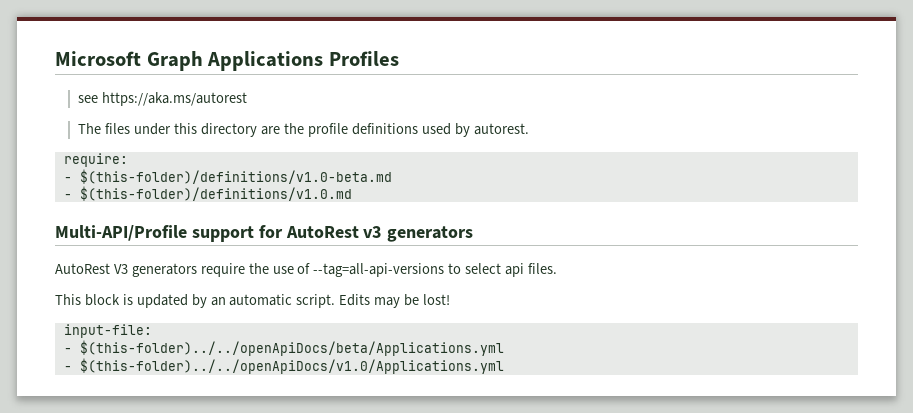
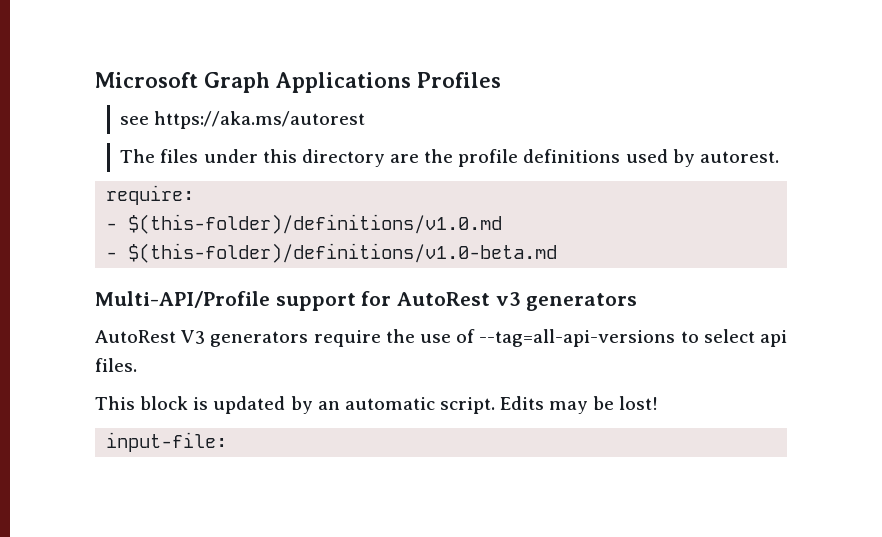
[79,169,392,184] [63,186,352,201] $(this-folder)/definitions/v1.0-beta.md // - $(this-folder)/definitions/v1.0.md -> [128,214,503,234] [106,243,558,263] $(this-folder)/definitions/v1.0.md // - $(this-folder)/definitions/v1.0-beta.md
[63,340,504,356] [63,358,504,374] // - $(this-folder)../../openApiDocs/beta/Applications.yml // - $(this-folder)../../openApiDocs/v1.0/Applications.yml -> (228, 442) none

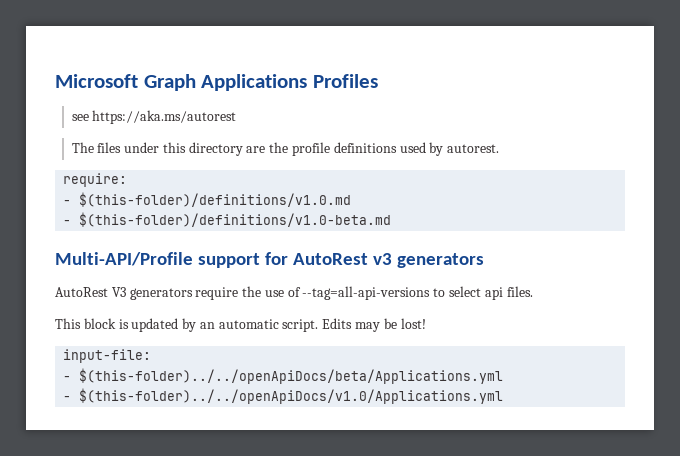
(228, 442) none -> [63,368,504,384] [63,388,504,404] // - $(this-folder)../../openApiDocs/beta/Applications.yml // - $(this-folder)../../openApiDocs/v1.0/Applications.yml

